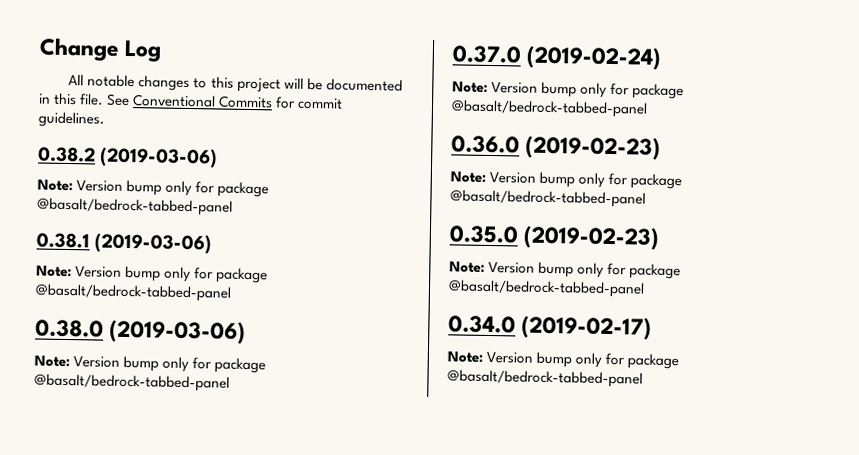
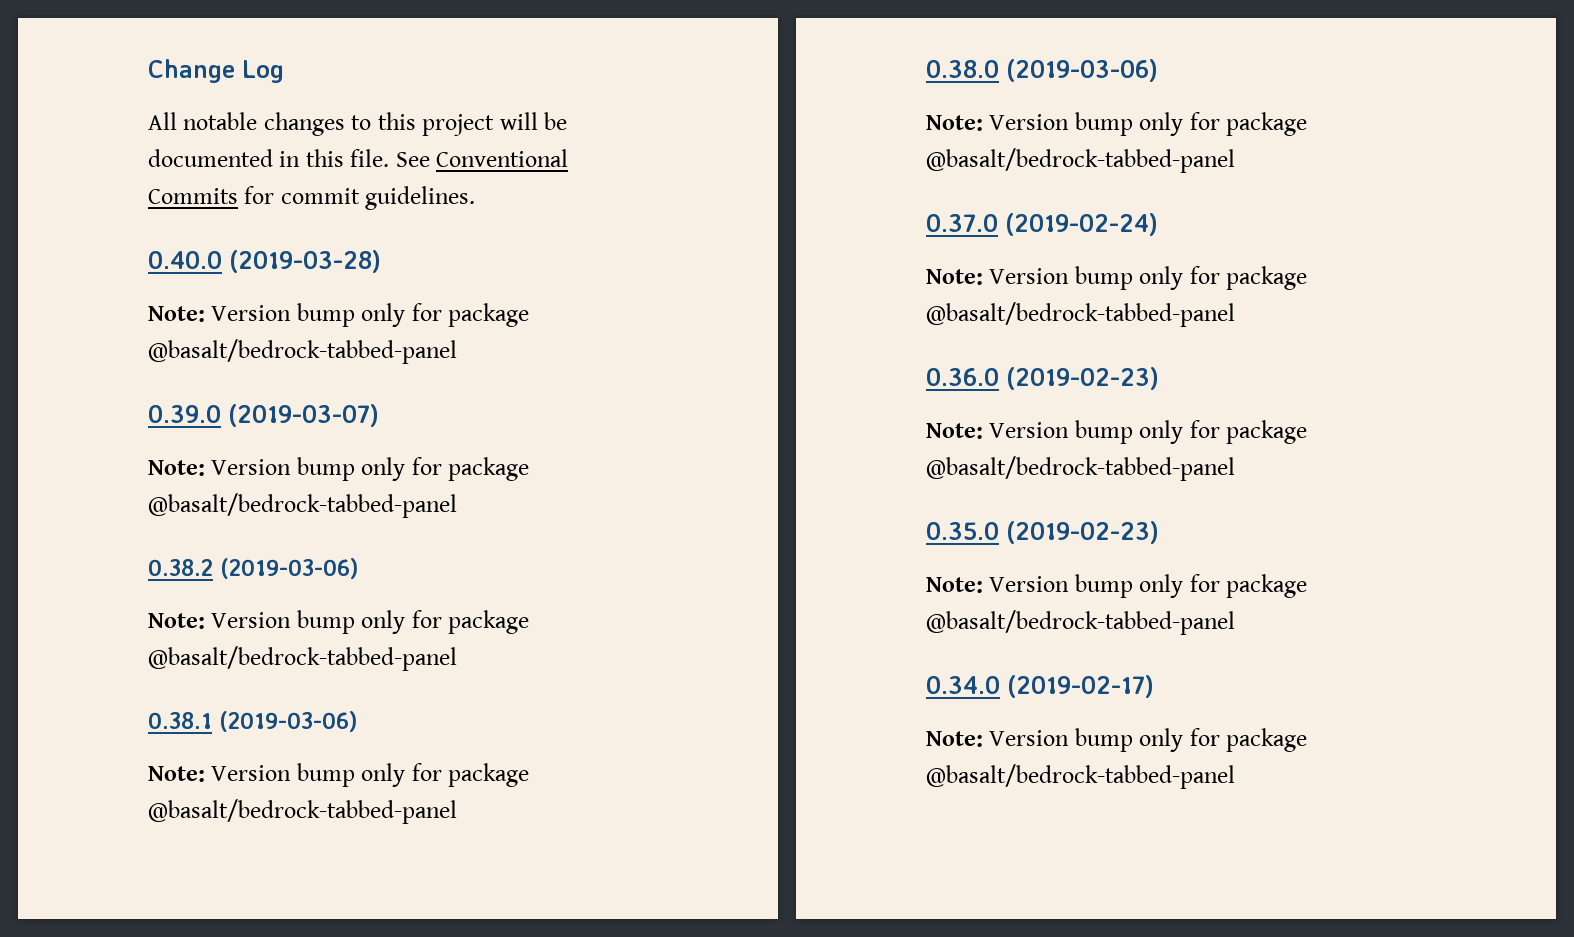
(105, 119) none -> [148,250,381,273] [148,303,530,327] [148,339,457,364] [148,404,379,427] [148,457,530,481] [148,493,457,518] // 0.40.0 (2019-03-28) // Note: Version bump only for package @basalt/bedrock-tabbed-panel // 0.39.0 (2019-03-07) // Note: Version bump only for package @basalt/bedrock-tabbed-panel

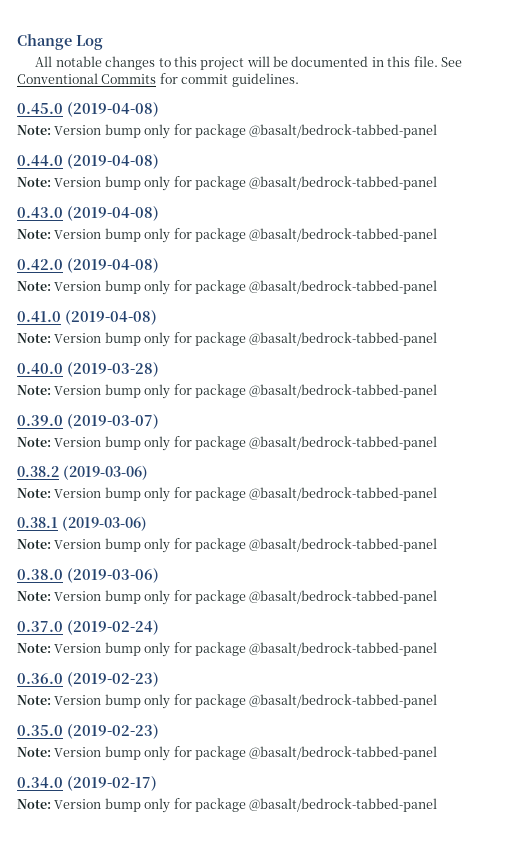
(476, 198) none -> [17,102,159,117] [17,124,438,139] [17,154,159,169] [17,176,438,191] [17,206,159,221] [17,228,438,243] [17,258,159,273] [17,280,438,295] [17,310,157,325] [17,332,438,347] // 0.45.0 (2019-04-08) // Note: Version bump only for package @basalt/bedrock-tabbed-panel // 0.44.0 (2019-04-08) // Note: Version bump only for package @basalt/bedrock-tabbed-panel // 0.43.0 (2019-04-08) // Note: Version bump only for package @basalt/bedrock-tabbed-panel // 0.42.0 (2019-04-08) // Note: Version bump only for package @basalt/bedrock-tabbed-panel // 0.41.0 (2019-04-08) // Note: Version bump only for package @basalt/bedrock-tabbed-panel

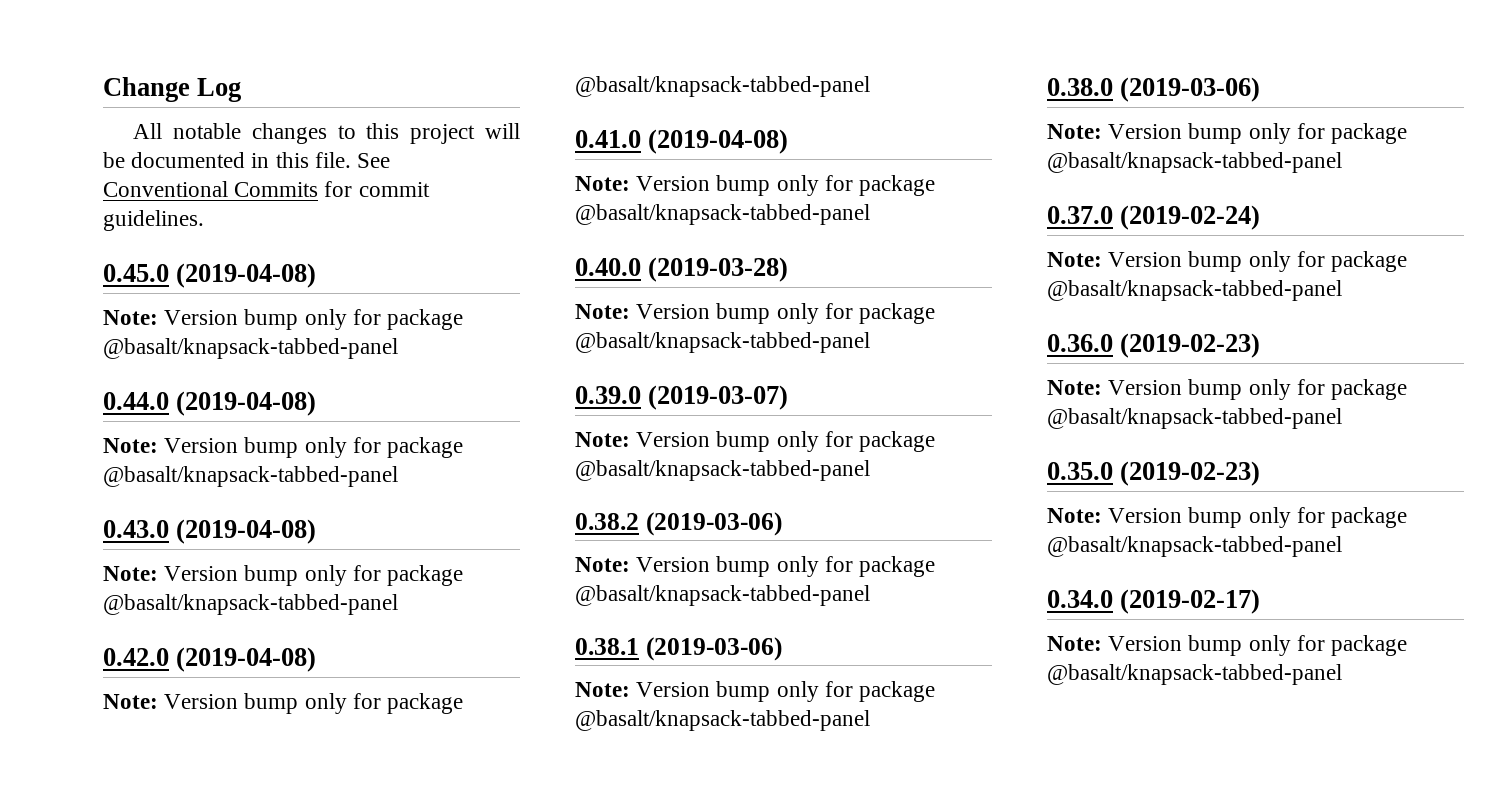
[249,124,438,138] @basalt/bedrock-tabbed-panel -> [103,338,398,359] @basalt/knapsack-tabbed-panel
[249,176,438,190] @basalt/bedrock-tabbed-panel -> [103,466,398,487] @basalt/knapsack-tabbed-panel
[249,228,438,242] @basalt/bedrock-tabbed-panel -> [103,594,398,615] @basalt/knapsack-tabbed-panel
[249,280,438,294] @basalt/bedrock-tabbed-panel -> [575,76,870,97] @basalt/knapsack-tabbed-panel
[249,332,438,346] @basalt/bedrock-tabbed-panel -> [575,204,870,225] @basalt/knapsack-tabbed-panel
[249,384,438,398] @basalt/bedrock-tabbed-panel -> [575,332,870,353] @basalt/knapsack-tabbed-panel
[249,436,438,450] @basalt/bedrock-tabbed-panel -> [575,460,870,481] @basalt/knapsack-tabbed-panel
[249,487,438,501] @basalt/bedrock-tabbed-panel -> [575,585,870,606] @basalt/knapsack-tabbed-panel
[249,538,438,552] @basalt/bedrock-tabbed-panel -> [575,710,870,731] @basalt/knapsack-tabbed-panel
[249,590,438,604] @basalt/bedrock-tabbed-panel -> [1047,152,1342,173] @basalt/knapsack-tabbed-panel
[249,642,438,656] @basalt/bedrock-tabbed-panel -> [1047,280,1342,301] @basalt/knapsack-tabbed-panel
[249,694,438,708] @basalt/bedrock-tabbed-panel -> [1047,408,1342,429] @basalt/knapsack-tabbed-panel
[249,746,438,760] @basalt/bedrock-tabbed-panel -> [1047,536,1342,557] @basalt/knapsack-tabbed-panel
[249,798,438,812] @basalt/bedrock-tabbed-panel -> [1047,664,1342,685] @basalt/knapsack-tabbed-panel

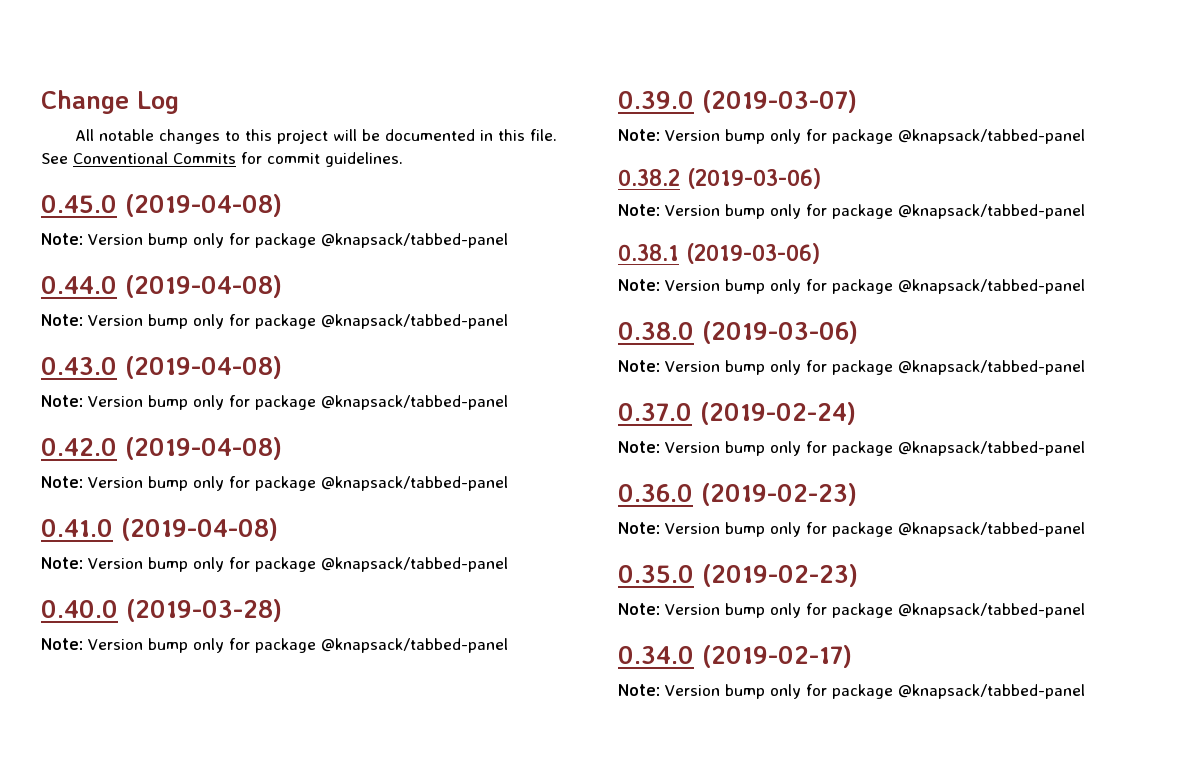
[103,338,398,359] @basalt/knapsack-tabbed-panel -> [320,233,508,248] @knapsack/tabbed-panel
[103,466,398,487] @basalt/knapsack-tabbed-panel -> [320,314,508,329] @knapsack/tabbed-panel
[103,594,398,615] @basalt/knapsack-tabbed-panel -> [320,395,508,410] @knapsack/tabbed-panel
[575,76,870,97] @basalt/knapsack-tabbed-panel -> [320,476,508,491] @knapsack/tabbed-panel
[575,204,870,225] @basalt/knapsack-tabbed-panel -> [320,557,508,572] @knapsack/tabbed-panel
[575,332,870,353] @basalt/knapsack-tabbed-panel -> [320,638,508,653] @knapsack/tabbed-panel
[575,460,870,481] @basalt/knapsack-tabbed-panel -> [897,129,1085,144] @knapsack/tabbed-panel
[575,585,870,606] @basalt/knapsack-tabbed-panel -> [897,204,1085,219] @knapsack/tabbed-panel
[575,710,870,731] @basalt/knapsack-tabbed-panel -> [897,279,1085,294] @knapsack/tabbed-panel
[1047,152,1342,173] @basalt/knapsack-tabbed-panel -> [897,360,1085,375] @knapsack/tabbed-panel
[1047,280,1342,301] @basalt/knapsack-tabbed-panel -> [897,441,1085,456] @knapsack/tabbed-panel
[1047,408,1342,429] @basalt/knapsack-tabbed-panel -> [897,522,1085,537] @knapsack/tabbed-panel
[1047,536,1342,557] @basalt/knapsack-tabbed-panel -> [897,603,1085,618] @knapsack/tabbed-panel
[1047,664,1342,685] @basalt/knapsack-tabbed-panel -> [897,684,1085,699] @knapsack/tabbed-panel

